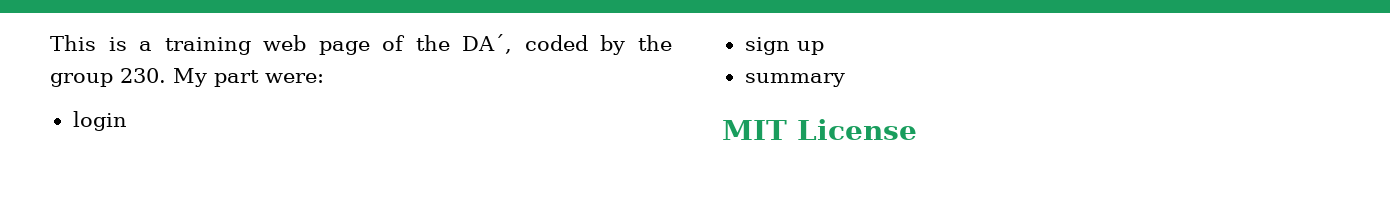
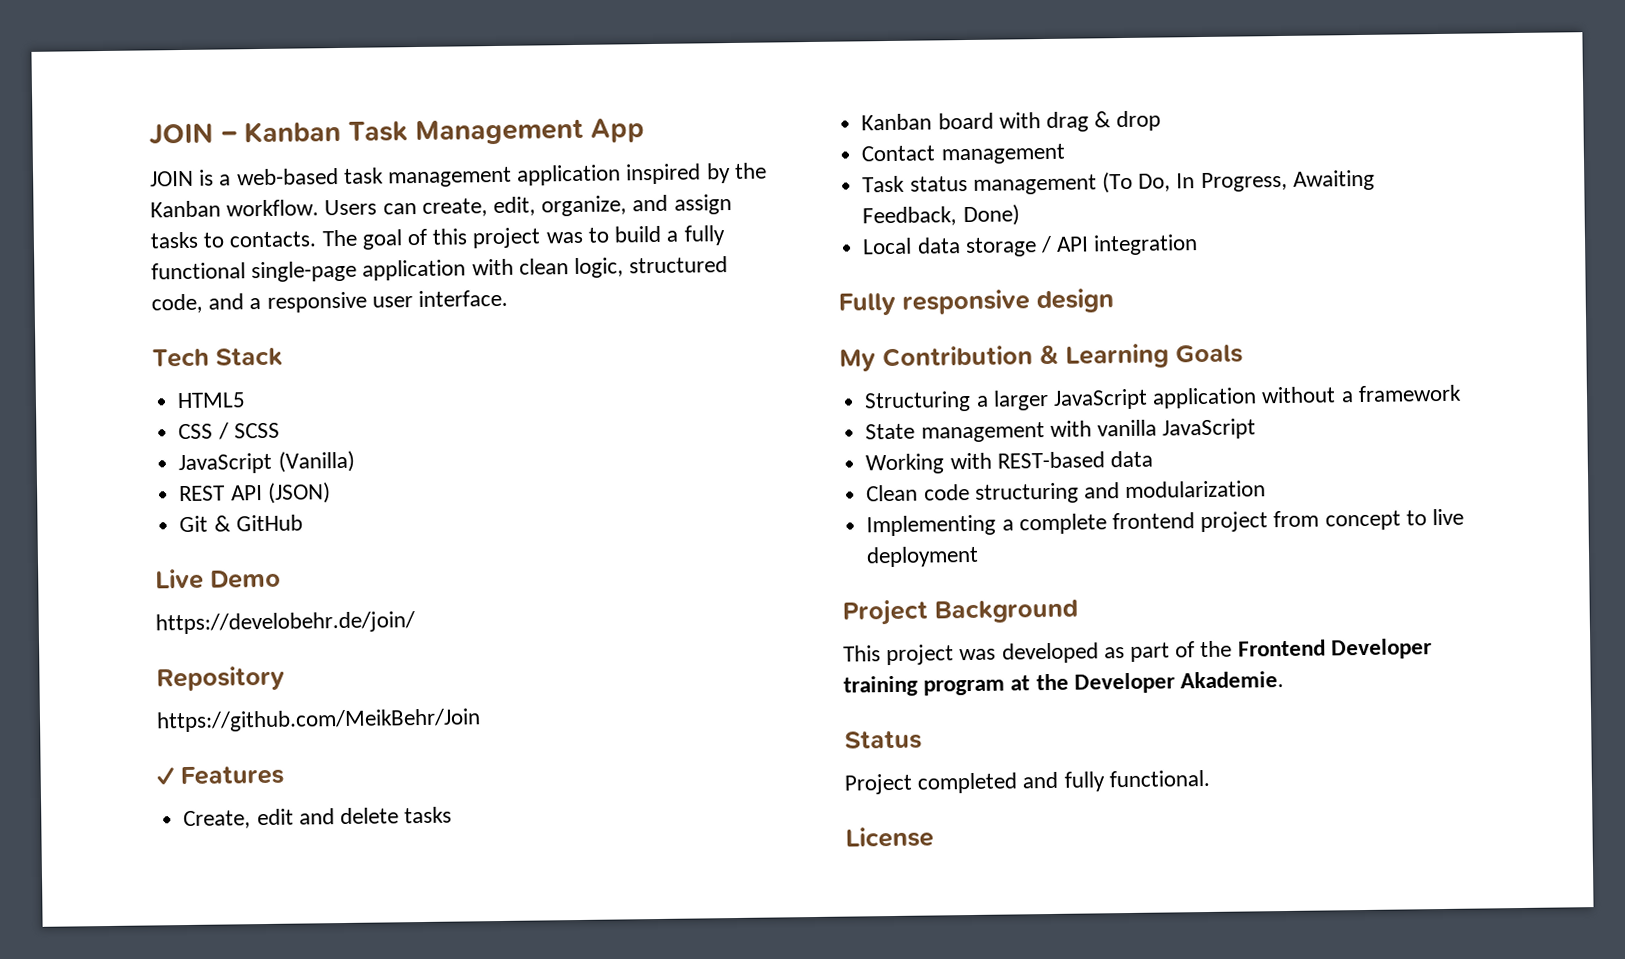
[50,34,672,55] [50,68,324,87] [72,111,127,131] [744,37,824,55] [744,73,845,87] [722,120,787,140] This is a training web page of the DA´, coded by the group 230. My part were: // login // sign up // summary // MIT -> [149,118,645,146] [150,162,767,188] [150,194,732,218] [150,225,726,250] [151,256,729,283] [151,289,509,314] [152,347,283,368] [177,392,247,409] [178,422,280,440] [178,450,355,475] [179,482,331,504] [179,514,303,533] [155,568,281,590] [155,611,415,635] [156,665,285,692] [156,708,481,733] [157,765,284,786] [183,806,453,830] [861,110,1162,133] [861,143,1065,165] [862,169,1375,195] [862,204,1020,227] [862,234,1199,258] [838,288,1114,316] [839,343,1243,372] [864,384,1462,413] [865,418,1257,443] [865,450,1153,475] [866,480,1267,504] [866,508,1464,537] [866,545,980,568] [842,599,1078,626] [843,638,1432,666] [843,671,1285,697] [844,730,922,750] [844,769,1210,795] JOIN – Kanban Task Management App // JOIN is a web-based task management application inspired by the Kanban workflow. Users can create, edit, organize, and assign tasks to contacts. The goal of this project was to build a fully functional single-page application with clean logic, structured code, and a responsive user interface. // Tech Stack // HTML5 // CSS / SCSS // JavaScript (Vanilla) // REST API (JSON) // Git & GitHub // Live Demo // https://develobehr.de/join/ // Repository // https://github.com/MeikBehr/Join // ✓ Features // Create, edit and delete tasks // Kanban board with drag & drop // Contact management // Task status management (To Do, In Progress, Awaiting Feedback, Done) // Local data storage / API integration // Fully responsive design // My Contribution & Learning Goals // Structuring a larger JavaScript application without a framework // State management with vanilla JavaScript // Working with REST-based data // Clean code structuring and modularization // Implementing a complete frontend project from concept to live deployment // Project Background // This project was developed as part of the Frontend Developer training program at the Developer Akademie. // Status // Project completed and fully functional. //

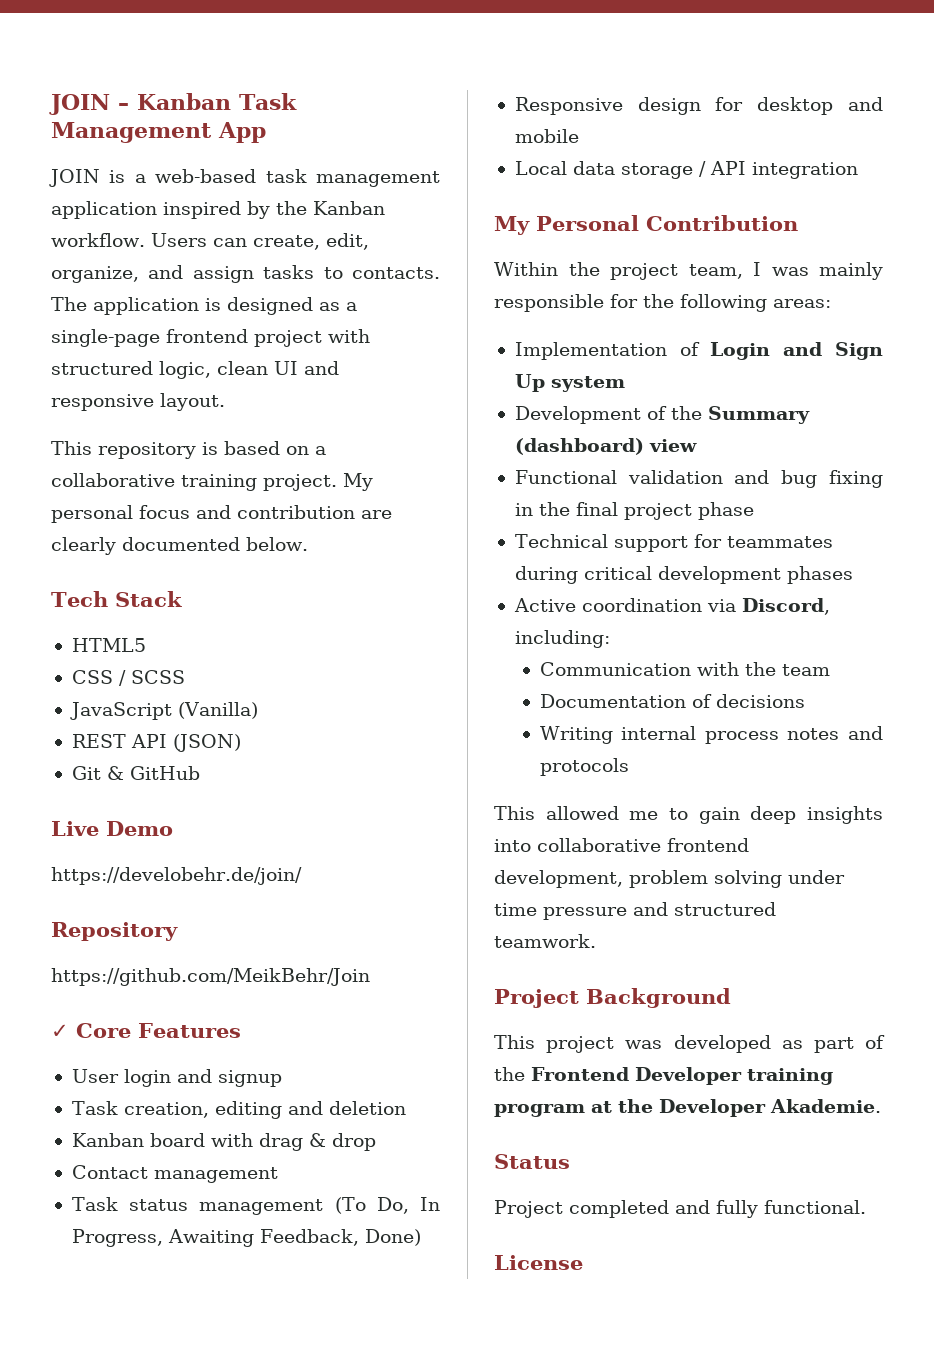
[361,225,726,250] [151,256,729,283] [151,289,509,314] goal of this project was to build a fully functional single-page application with clean logic, structured code, and a responsive user interface. -> [93,297,357,315] [51,329,370,347] [51,361,339,379] [51,393,225,411] [51,441,326,459] [51,473,373,491] [51,505,392,523] [51,537,308,555] application is designed as a single-page frontend project with structured logic, clean UI and responsive layout. // This repository is based on a collaborative training project. My personal focus and contribution are clearly documented below.
(174, 776) none -> [76,1023,131,1038] Core
[183,806,453,830] Create, edit and delete tasks -> [71,1069,282,1087] [71,1101,406,1119] User login and signup // Task creation, editing and deletion
(1020, 215) none -> [514,97,883,115] [514,129,579,143] // Responsive design for desktop and mobile
[838,288,1114,316] [839,343,1243,372] [864,384,1462,413] [865,418,1257,443] [865,450,1153,475] [866,480,1267,504] [866,508,1464,537] [866,545,980,568] Fully responsive design // My Contribution & Learning Goals // Structuring a larger JavaScript application without a framework // State management with vanilla JavaScript // Working with REST-based data // Clean code structuring and modularization // Implementing a complete frontend project from concept to live deployment -> [494,215,798,235] [494,262,883,280] [494,294,831,312] [514,342,883,360] [514,374,625,392] [514,406,810,424] [514,438,697,455] [514,470,883,488] [514,502,754,520] [514,534,833,552] [514,566,853,584] [513,598,830,615] [514,630,610,648] [539,662,830,676] [539,694,805,708] [539,726,883,744] [539,758,629,776] [494,806,883,824] [494,838,749,852] [494,870,845,888] [494,902,776,920] [494,934,596,948] My Personal Contribution // Within the project team, I was mainly responsible for the following areas: // Implementation of Login and Sign Up system // Development of the Summary (dashboard) view // Functional validation and bug fixing in the final project phase // Technical support for teammates during critical development phases // Active coordination via Discord, including: // Communication with the team // Documentation of decisions // Writing internal process notes and protocols // This allowed me to gain deep insights into collaborative frontend development, problem solving under time pressure and structured teamwork.

